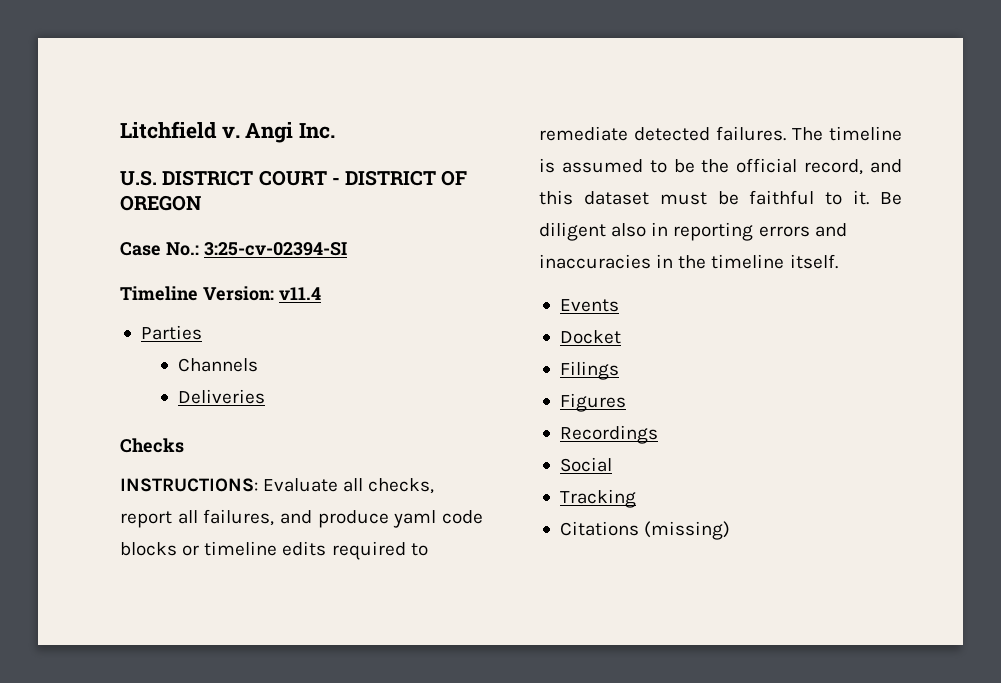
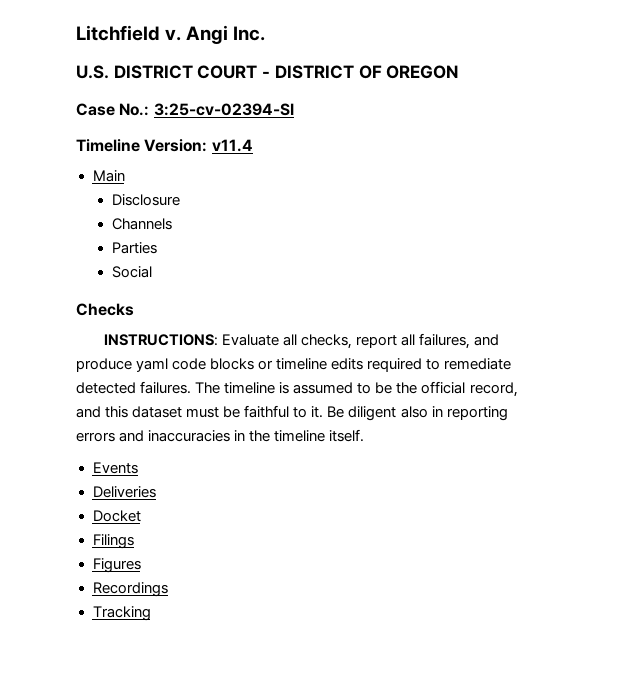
[140,325,202,340] Parties -> [92,170,125,182] [111,194,180,206] Main // Disclosure
[178,389,266,404] Deliveries -> [111,242,157,254] [111,266,152,278] Parties // Social
(619, 305) none -> [92,486,156,498] // Deliveries
[559,457,612,472] // Social -> (168, 589) none
[559,521,731,540] // Citations (missing) -> (151, 613) none

